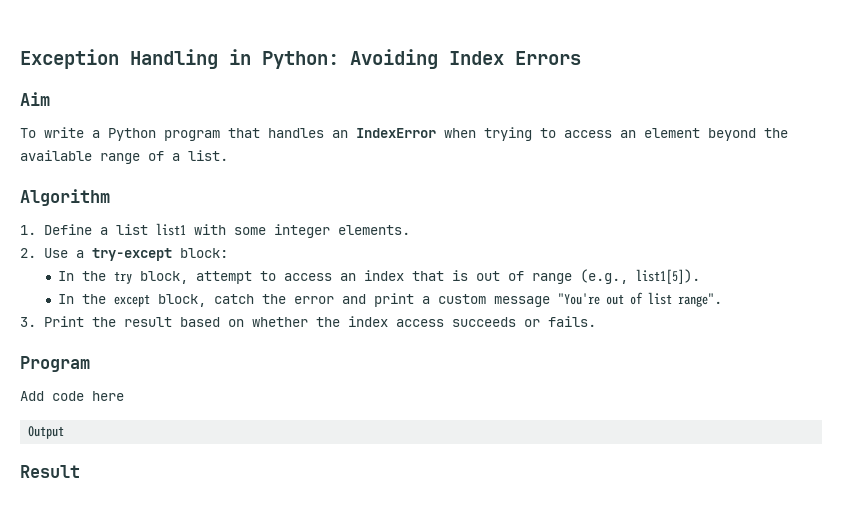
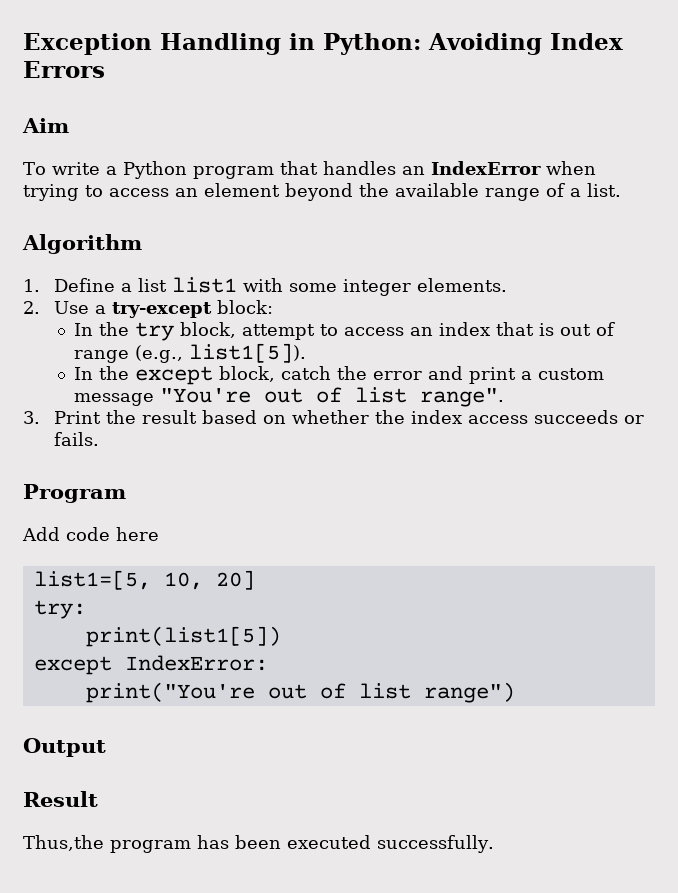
[28,426,65,439] [20,465,80,478] Output // Result -> [33,570,255,590] [33,600,86,619] [85,626,281,647] [33,655,268,675] [85,682,515,703] [23,738,106,757] [23,791,98,807] [23,835,494,853] list1=[5, 10, 20] // try: // print(list1[5]) // except IndexError: // print("You're out of list range") // Output // Result // Thus,the program has been executed successfully.

